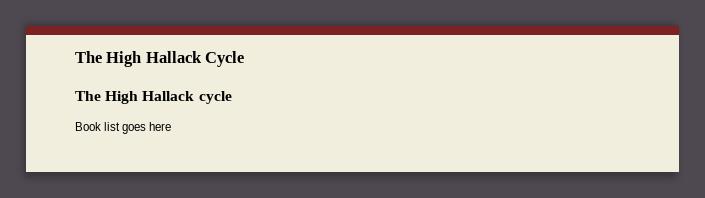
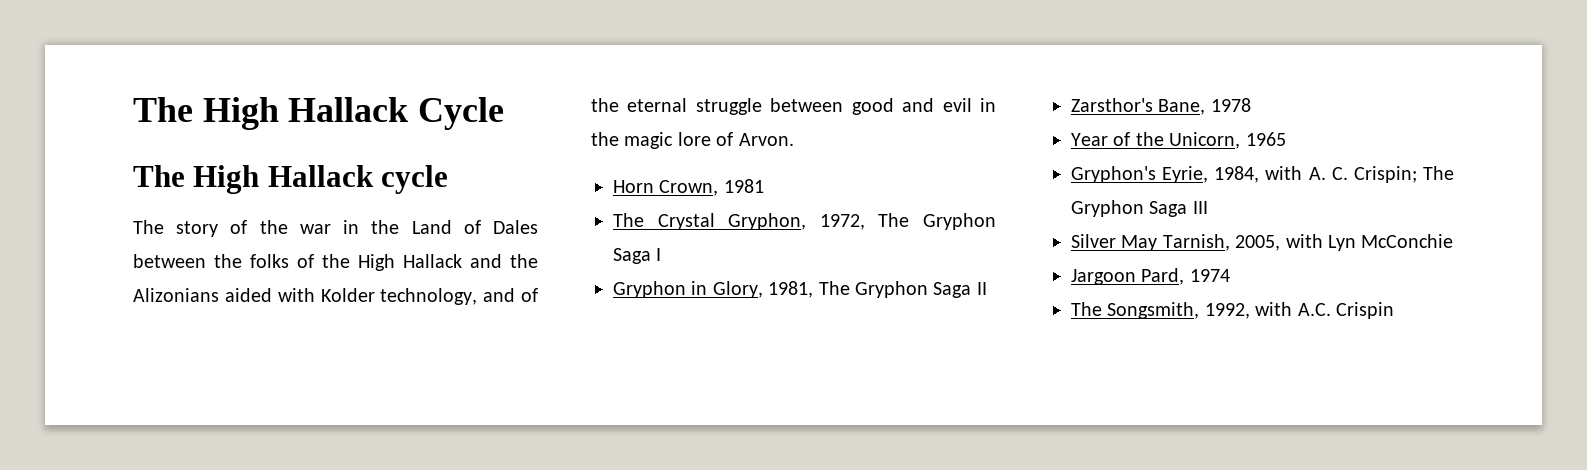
[75,122,172,134] Book list goes here -> [133,220,538,237] [133,254,538,271] [133,288,538,305] [591,98,996,115] [591,132,794,149] [613,179,764,196] [613,213,996,230] [613,248,662,264] [613,281,987,298] [1071,98,1251,115] [1071,132,1286,149] [1071,166,1454,183] [1071,200,1208,217] [1071,234,1454,251] [1071,268,1230,285] [1071,302,1394,319] The story of the war in the Land of Dales between the folks of the High Hallack and the Alizonians aided with Kolder technology, and of the eternal struggle between good and evil in the magic lore of Arvon. // Horn Crown, 1981 // The Crystal Gryphon, 1972, The Gryphon Saga I // Gryphon in Glory, 1981, The Gryphon Saga II // Zarsthor's Bane, 1978 // Year of the Unicorn, 1965 // Gryphon's Eyrie, 1984, with A. C. Crispin; The Gryphon Saga III // Silver May Tarnish, 2005, with Lyn McConchie // Jargoon Pard, 1974 // The Songsmith, 1992, with A.C. Crispin

